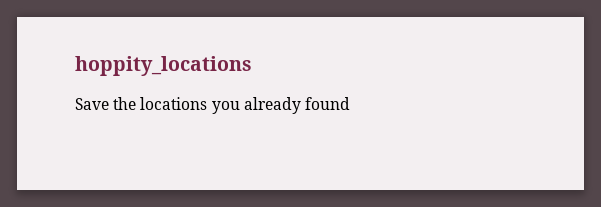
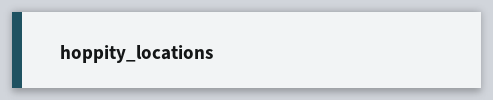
[75,97,350,114] // Save the locations you already found -> (213, 54) none

